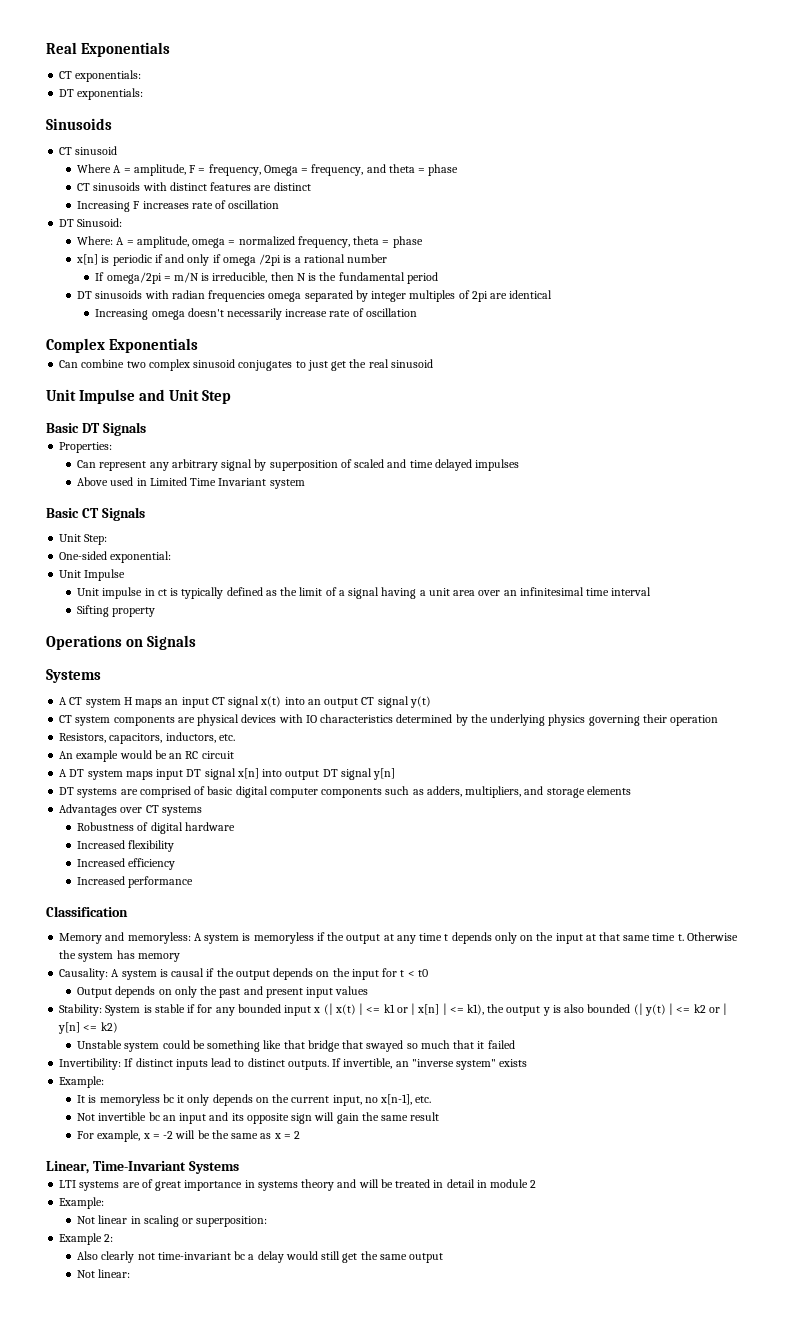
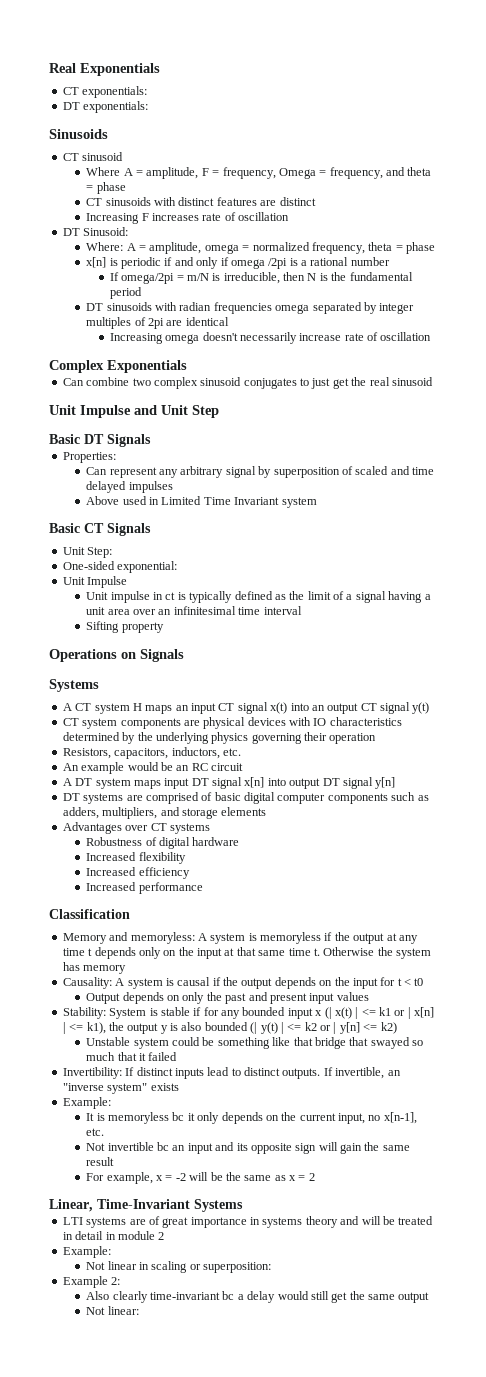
[137,1253,155,1260] not -> (148, 1297) none

